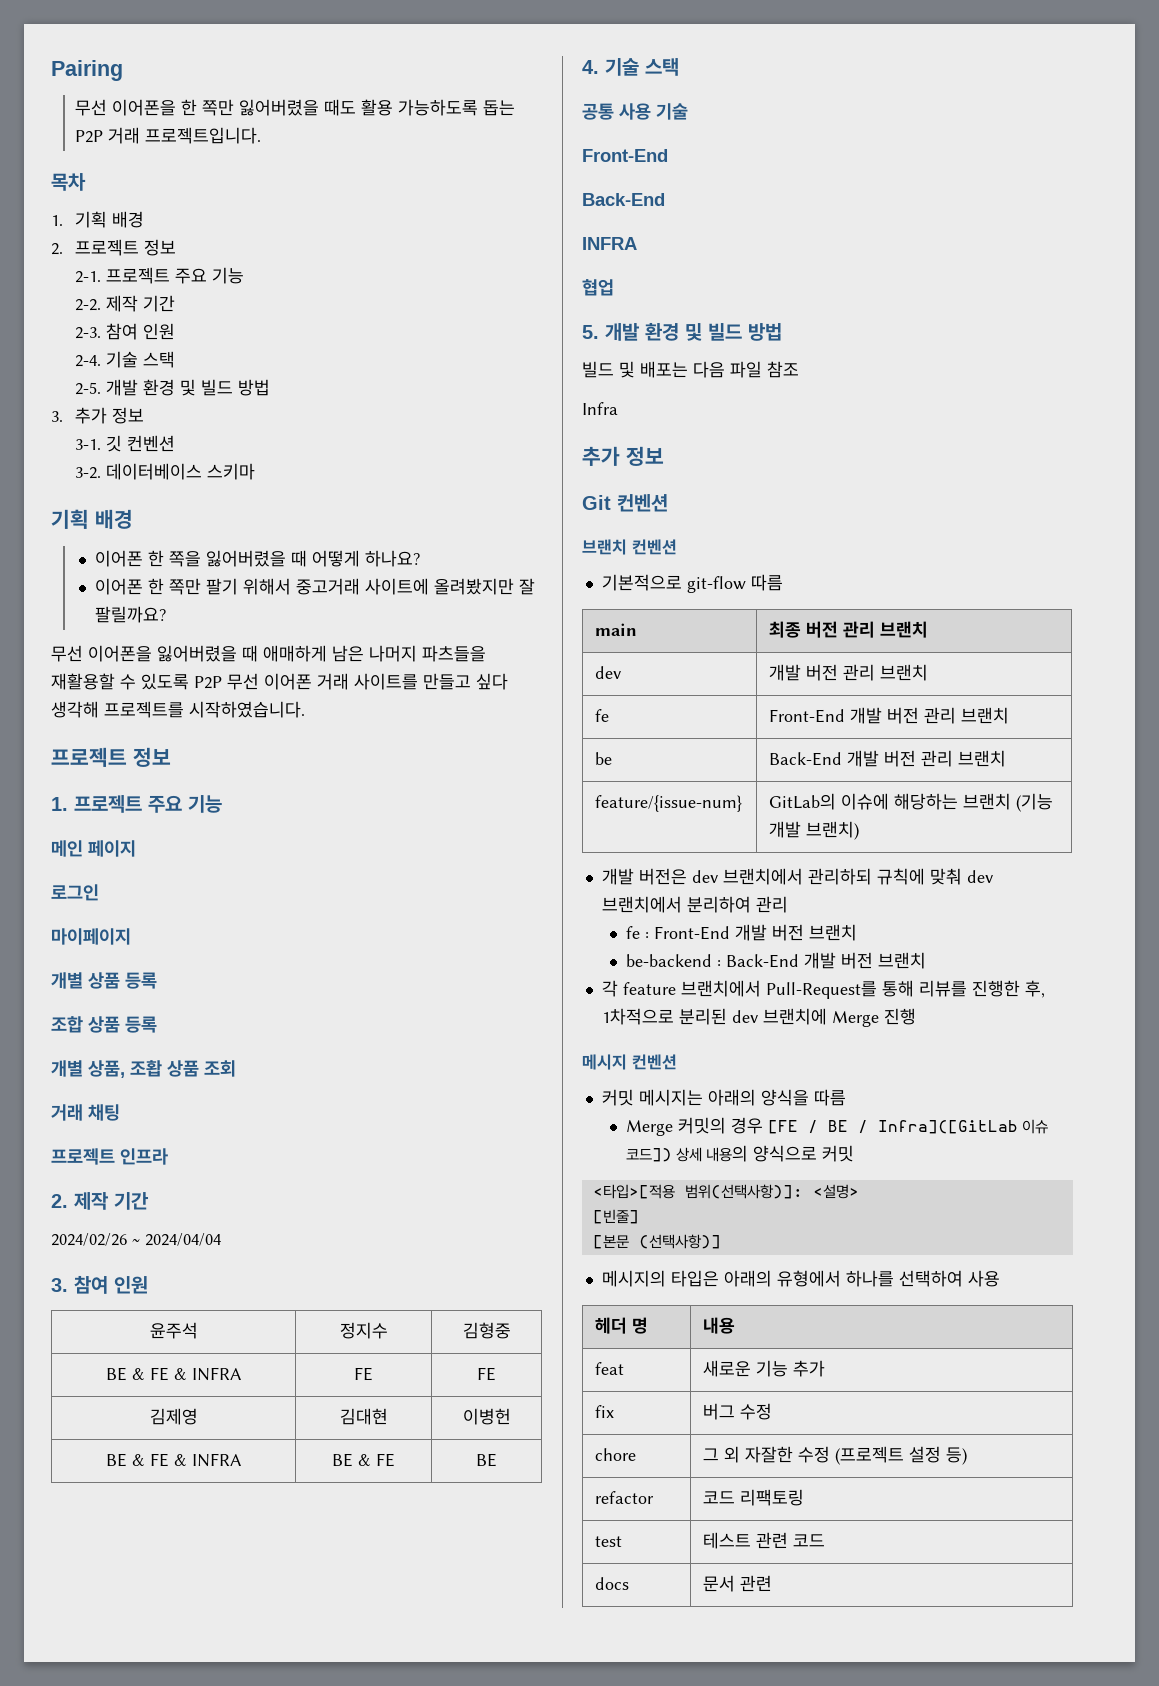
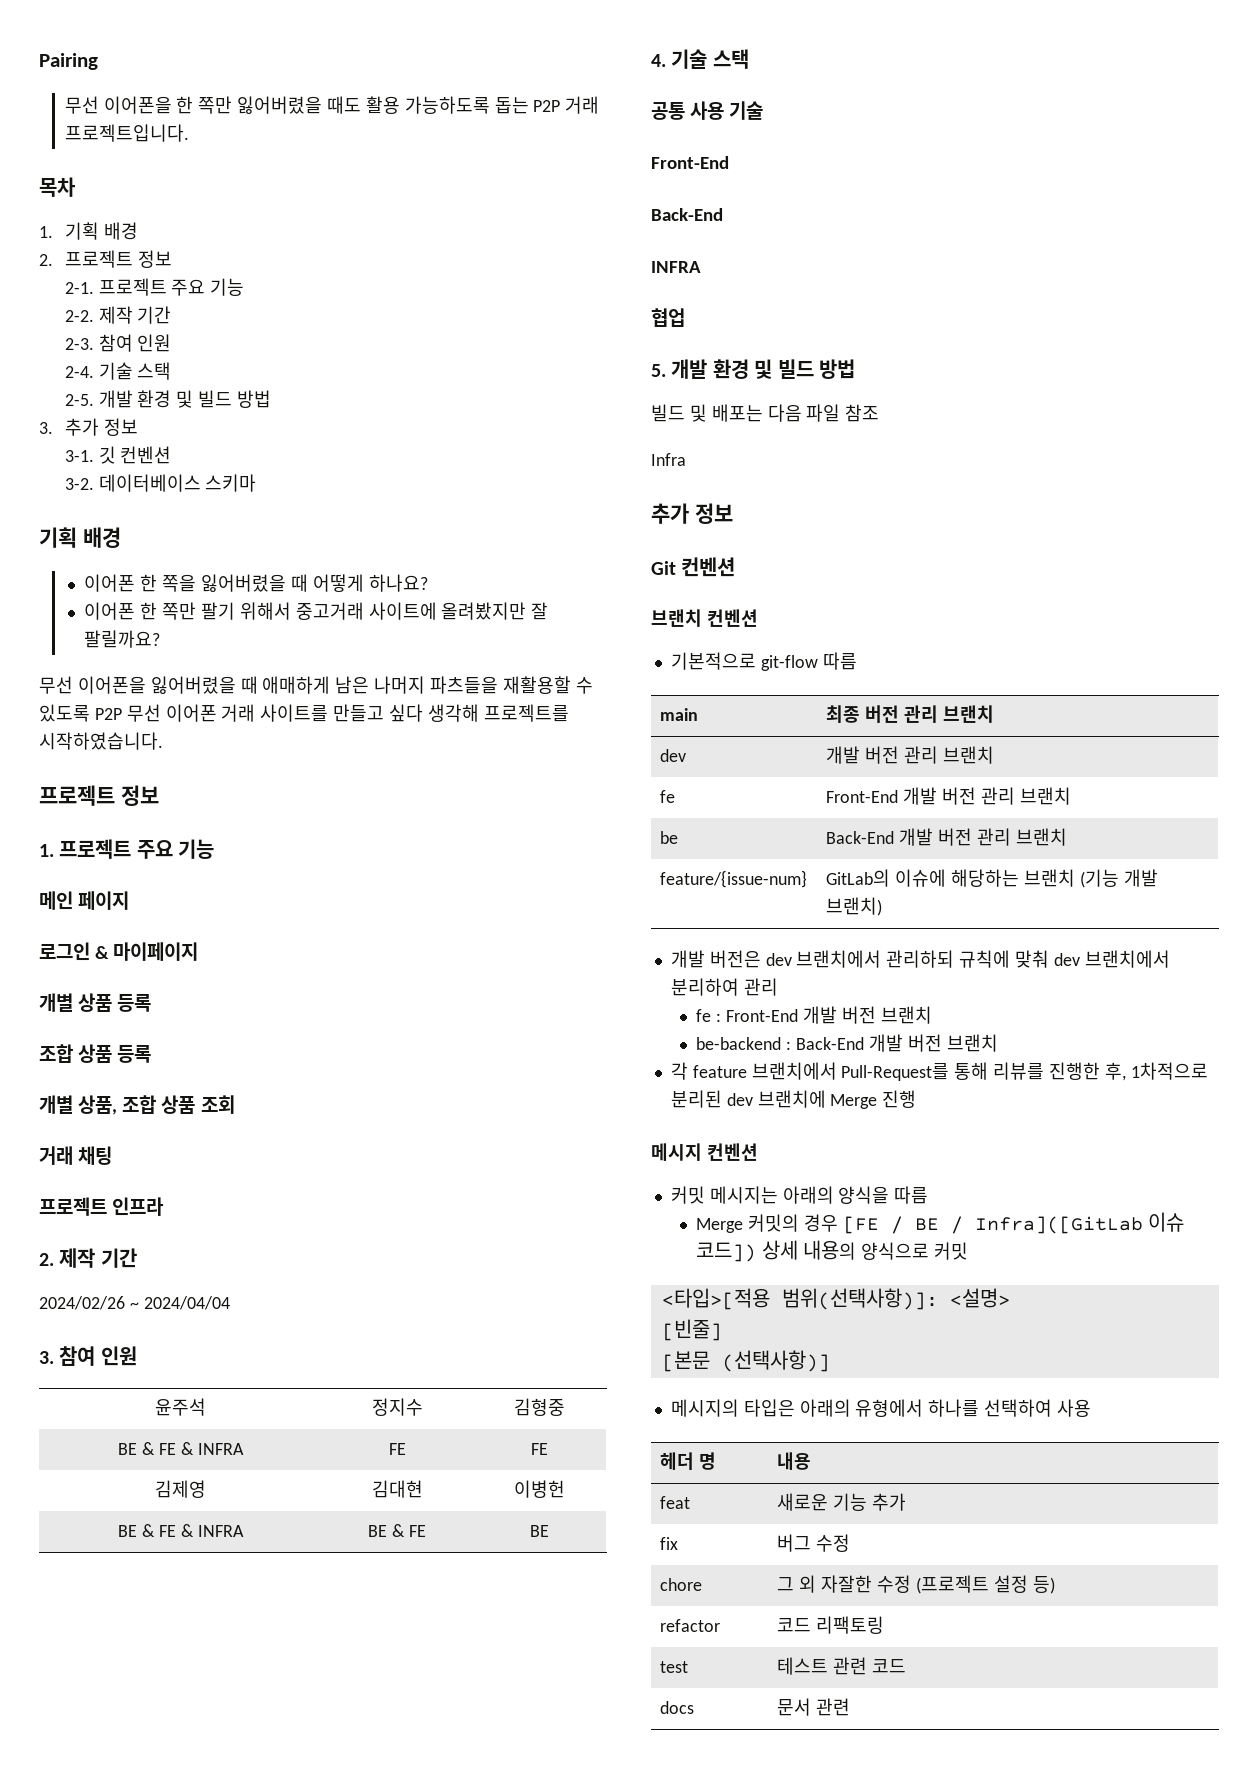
(99, 892) // -> [95,946,110,959] &
[130,1060,162,1077] 조홥 -> [122,1095,157,1114] 조합

